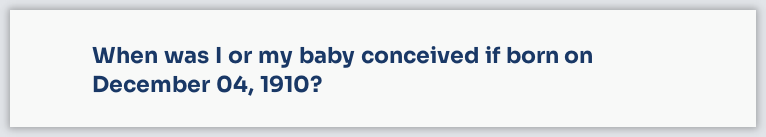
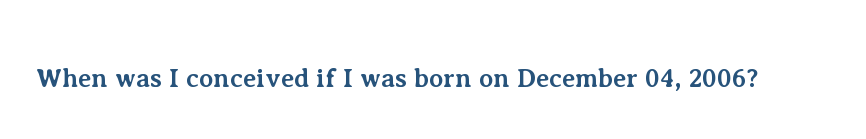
[227,46,501,68] or my baby conceived if -> [186,68,408,87] conceived if I was
[259,75,322,93] 1910? -> [689,69,759,87] 2006?

